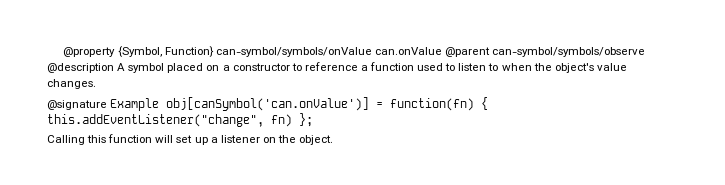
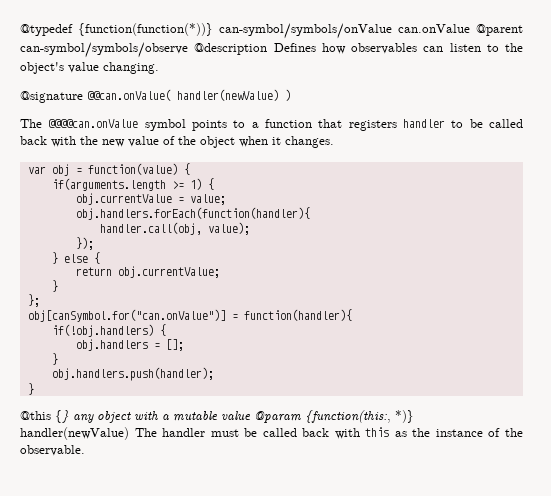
[63,46,214,57] @property {Symbol, Function} -> [20,23,213,36] @typedef {function(function(*))}
[117,62,456,73] A symbol placed on a constructor to reference a function used to -> [273,43,444,54] Defines how observables can
[501,63,532,71] when -> (499, 48) none
[47,79,96,89] [47,97,489,111] [47,113,313,127] [47,134,334,145] changes. // @signature Example obj[canSymbol('can.onValue')] = function(fn) { this.addEventListener("change", fn) }; // Calling this function will set up a listener on the object. -> [103,62,159,74] [20,89,291,103] [20,119,523,131] [20,136,334,148] [27,163,190,176] [51,178,214,191] [75,193,226,205] [75,207,310,220] [99,222,250,235] [75,237,94,250] [51,252,100,264] [75,266,220,278] [51,280,58,292] [27,294,40,307] [27,309,352,322] [51,324,166,337] [75,339,184,351] [51,353,58,365] [51,367,214,381] [27,383,34,395] [20,410,414,423] [20,427,524,440] [20,445,85,456] changing. // @signature @@can.onValue( handler(newValue) ) // The @@@@can.onValue symbol points to a function that registers handler to be called back with the new value of the object when it changes. // var obj = function(value) { // if(arguments.length >= 1) { // obj.currentValue = value; // obj.handlers.forEach(function(handler){ // handler.call(obj, value); // }); // } else { // return obj.currentValue; // } // }; // obj[canSymbol.for("can.onValue")] = function(handler){ // if(!obj.handlers) { // obj.handlers = []; // } // obj.handlers.push(handler); // } // @this {} any object with a mutable value @param {function(this:, *)} handler(newValue) The handler must be called back with this as the instance of the observable.

